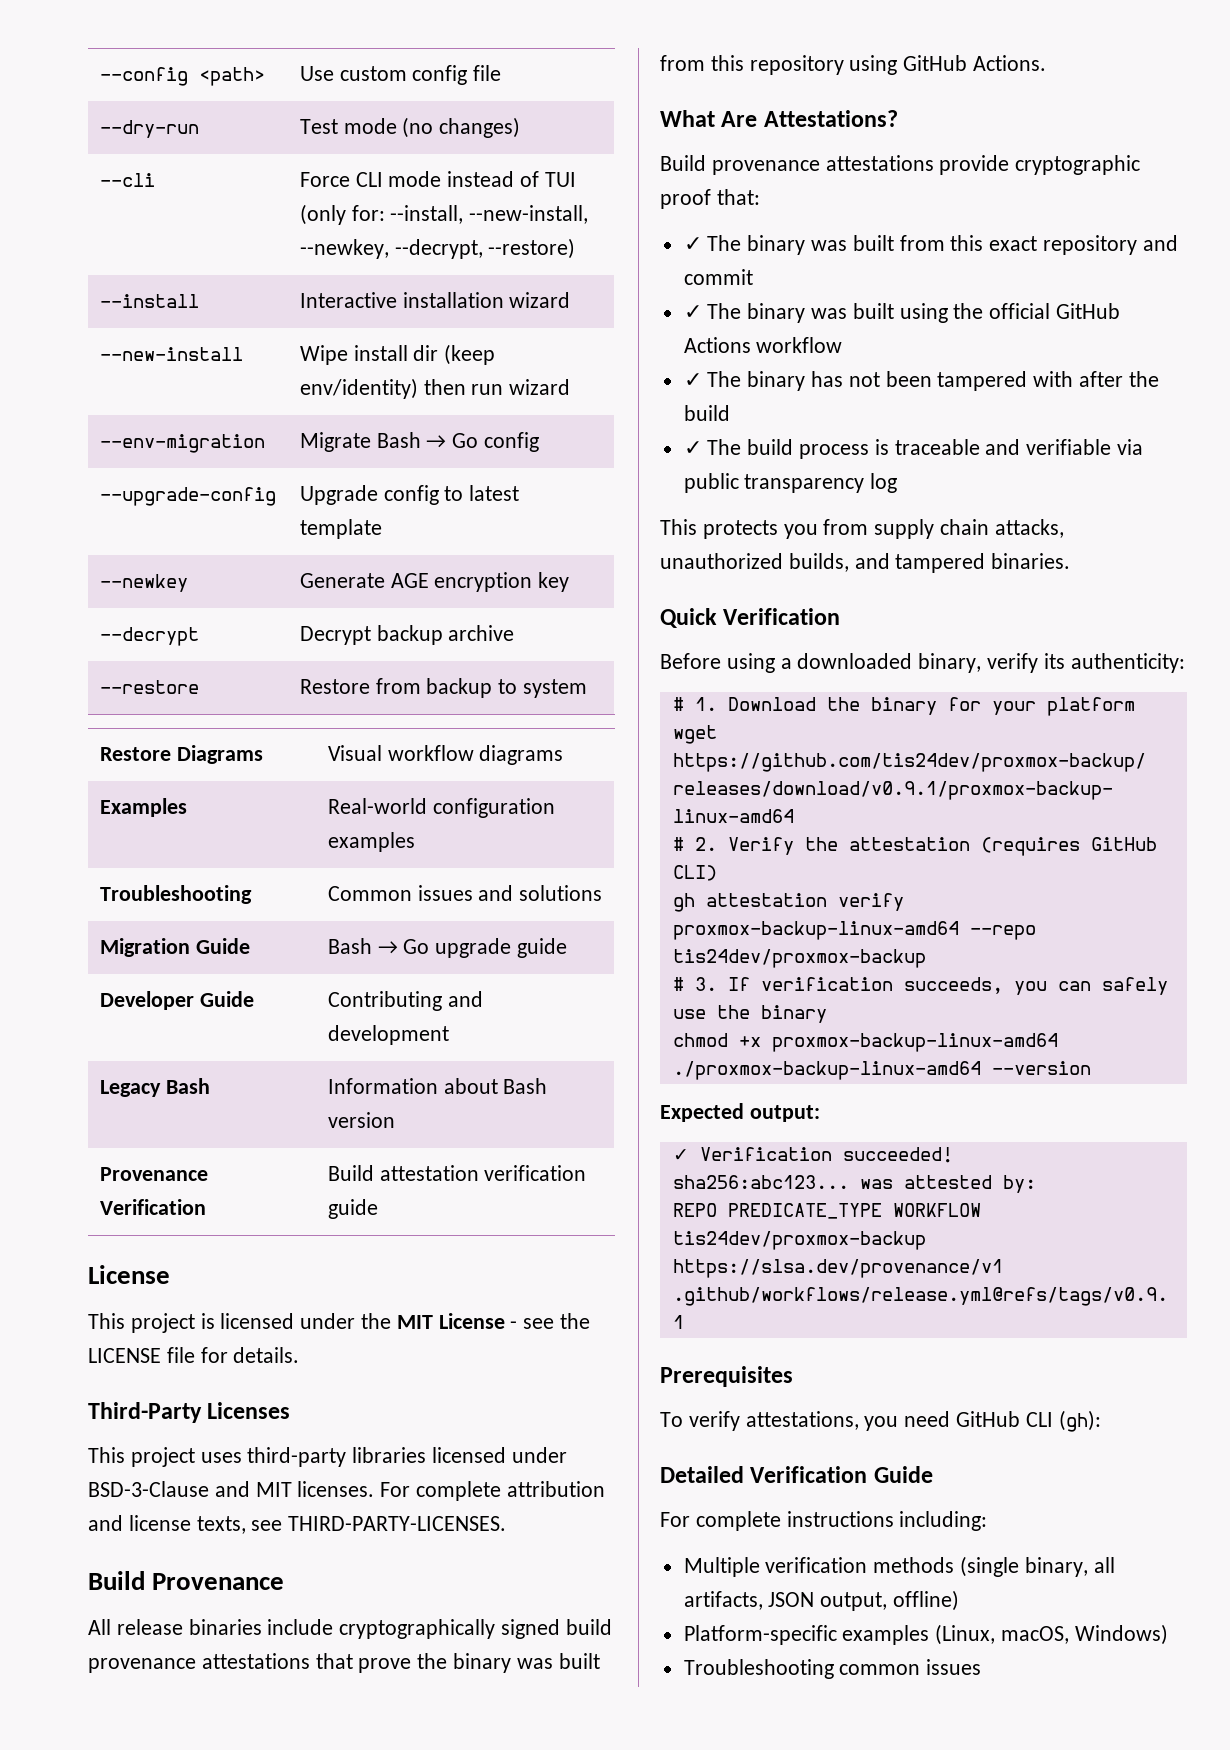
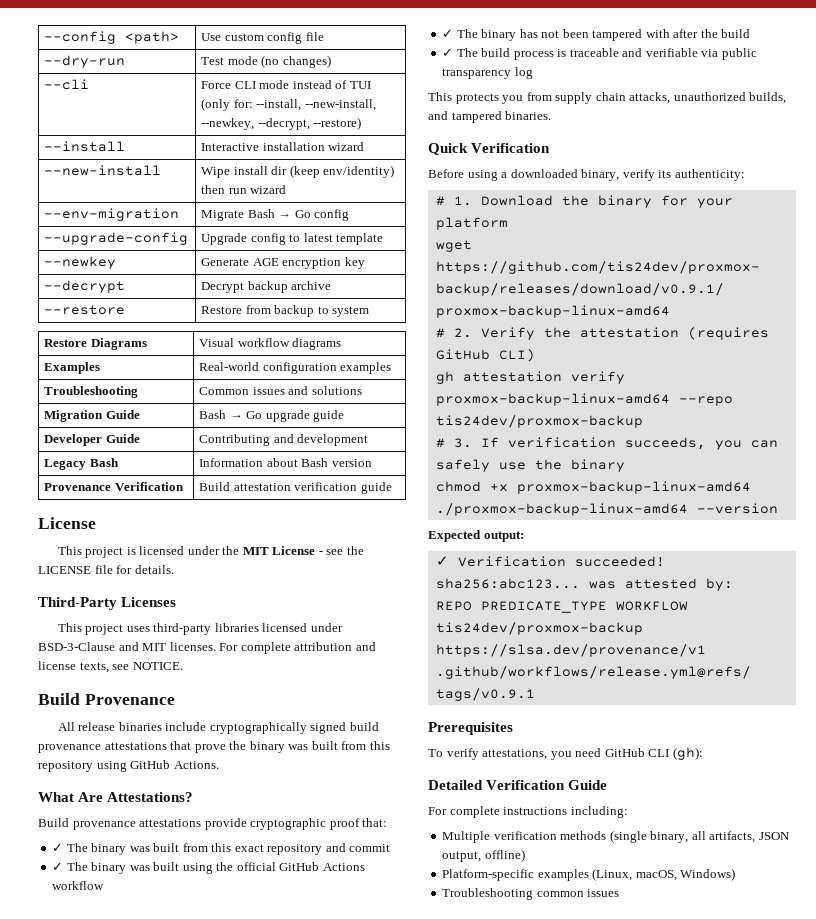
[288,1516,507,1531] THIRD-PARTY-LICENSES. -> [132,662,183,670] NOTICE.

